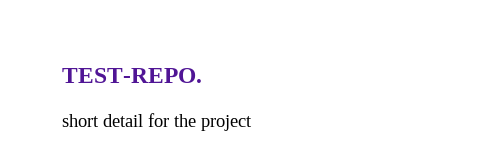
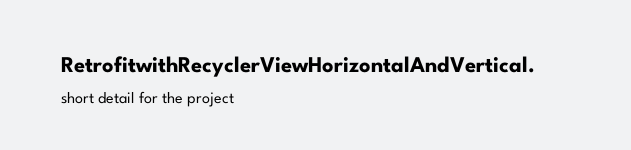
[62,68,202,83] TEST-REPO. -> [61,56,535,77] RetrofitwithRecyclerViewHorizontalAndVertical.

